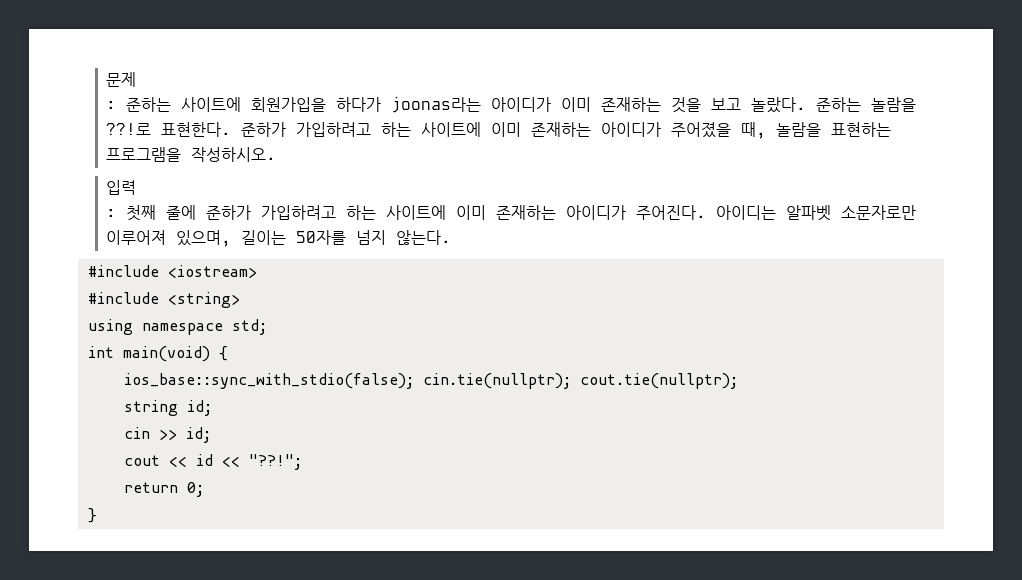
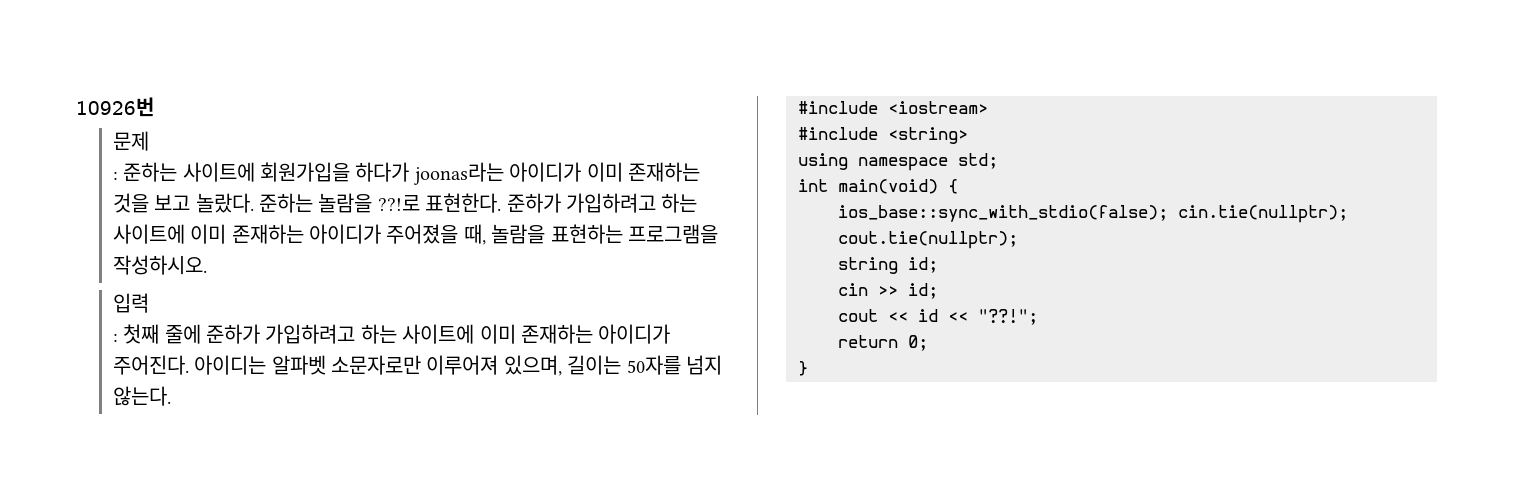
(106, 79) none -> [76,97,154,117] 10926번 //

